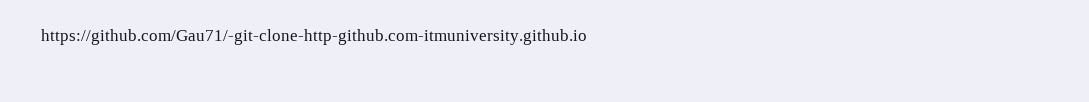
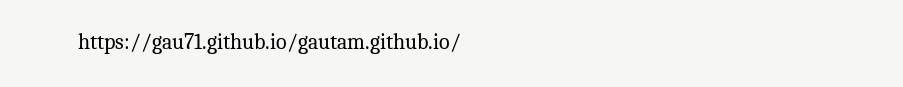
[41,29,587,45] https://github.com/Gau71/-git-clone-http-github.com-itmuniversity.github.io -> [78,33,461,54] https://gau71.github.io/gautam.github.io/

